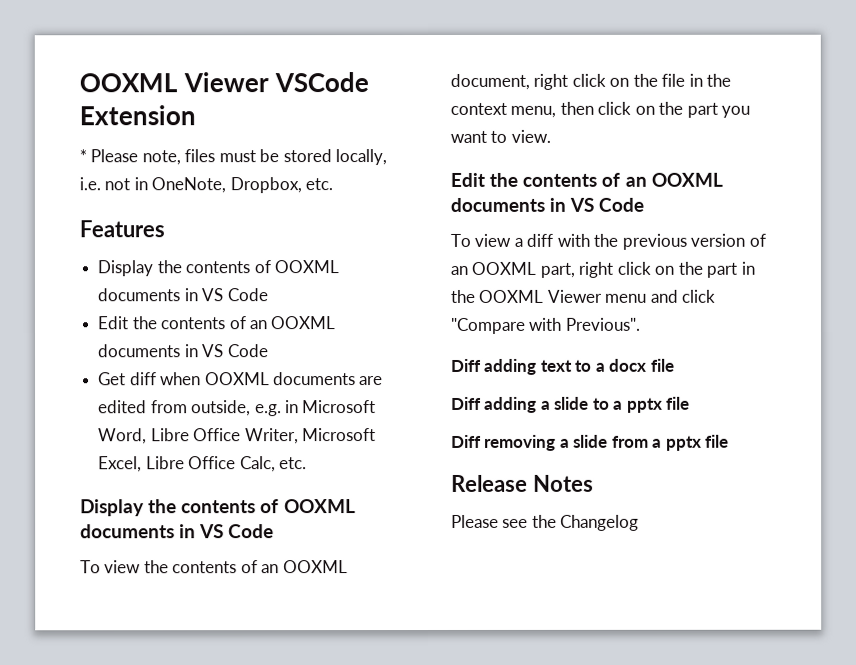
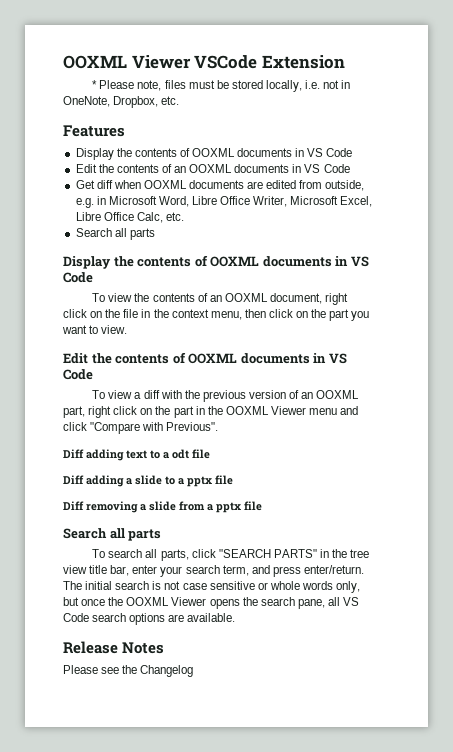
(307, 463) none -> [75,228,155,240] // Search all parts
[624,176,647,187] an -> (186, 358) none
[609,358,648,372] docx -> [172,449,189,459] odt
(730, 441) none -> [63,528,162,541] [92,549,370,561] [63,565,364,577] [63,581,361,593] [63,597,360,609] [63,613,236,625] // Search all parts // To search all parts, click "SEARCH PARTS" in the tree view title bar, enter your search term, and press enter/return. The initial search is not case sensitive or whole words only, but once the OOXML Viewer opens the search pane, all VS Code search options are available.

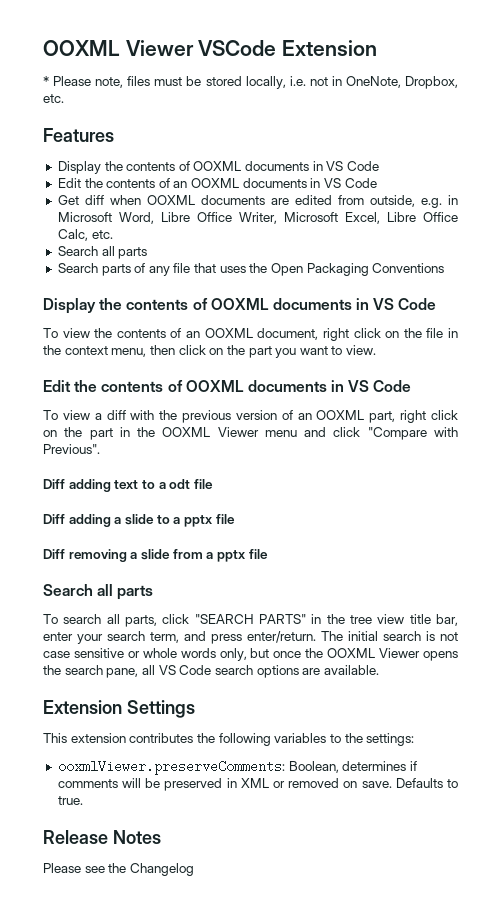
(155, 234) none -> [57,263,445,276] // Search parts of any file that uses the Open Packaging Conventions
(236, 617) none -> [43,700,195,718] [43,733,415,746] [57,760,417,775] [57,778,458,791] [57,796,83,805] // Extension Settings // This extension contributes the following variables to the settings: // ooxmlViewer.preserveComments: Boolean, determines if comments will be preserved in XML or removed on save. Defaults to true.

